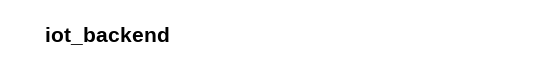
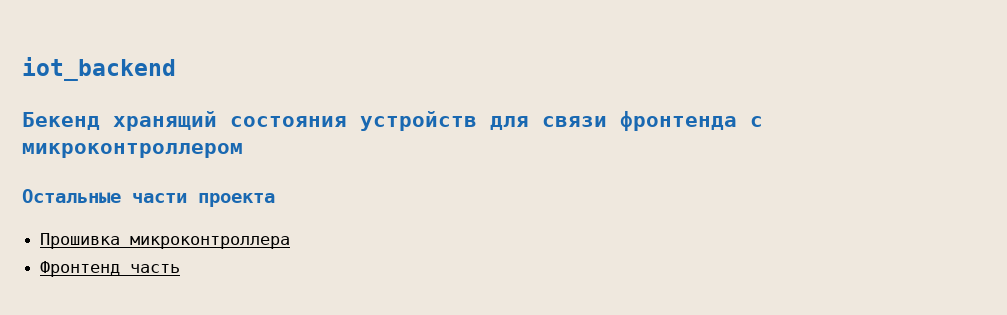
(170, 36) none -> [22,111,763,131] [22,143,243,158] [22,189,275,207] [40,233,291,249] [40,261,181,277] // Бекенд хранящий состояния устройств для связи фронтенда с микроконтроллером // Остальные части проекта // Прошивка микроконтроллера // Фронтенд часть

